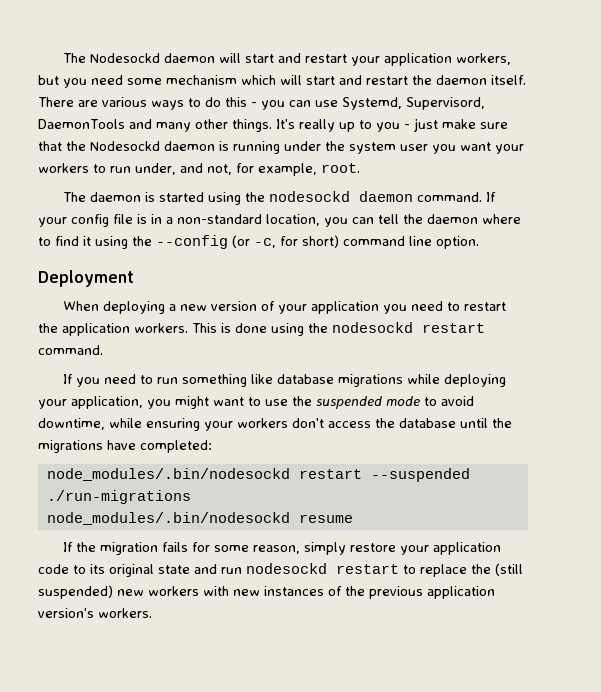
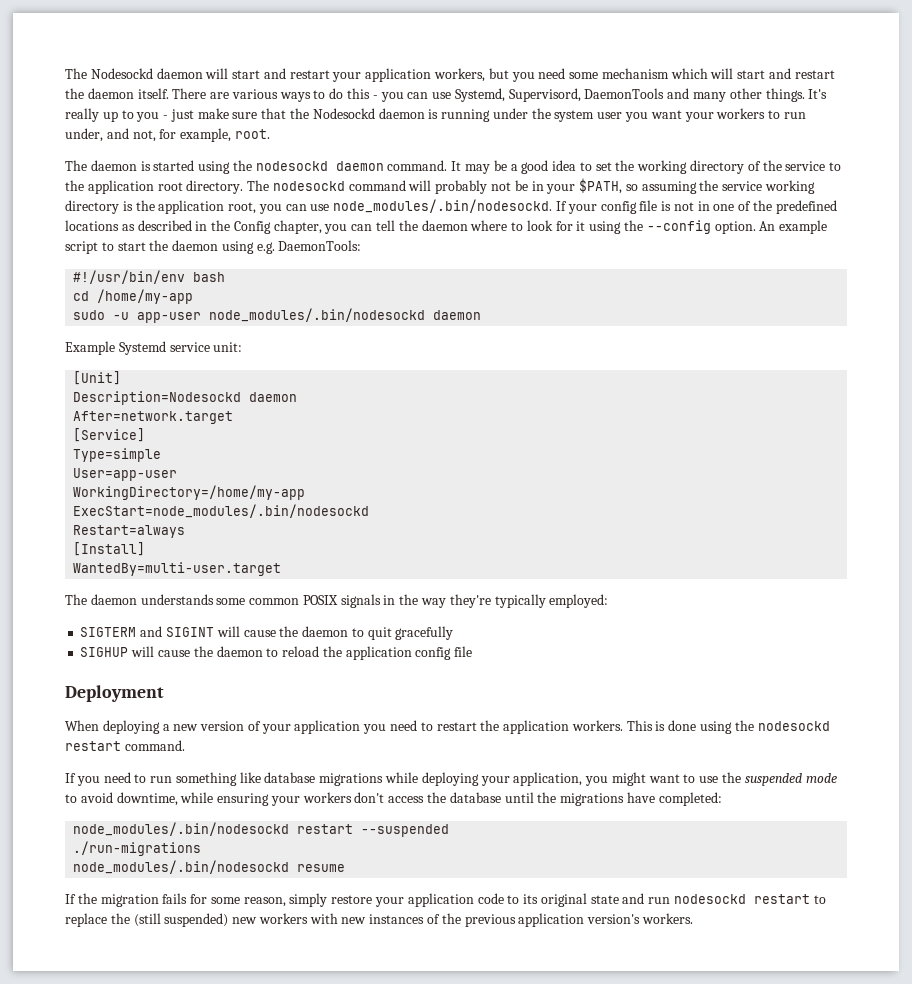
(483, 197) none -> [451,160,842,174] [65,178,816,194] [65,199,553,214] It may be a good idea to set the working directory of the service to the application root directory. The nodesockd command will probably not be in your $PATH, so assuming the service working directory is the application root, you can use node_modules/.bin/nodesockd.
[151,214,320,226] in a non-standard location, -> [673,200,837,214] [65,220,322,234] not in one of the predefined locations as described in the Config chapter,
[55,236,79,246] find -> [526,220,573,231] look for
[232,235,479,249] (or -c, for short) command line option. -> [714,220,828,234] [65,240,362,254] [73,270,226,284] [73,289,194,304] [73,308,482,323] [65,341,243,355] [73,371,122,385] [73,391,298,405] [73,411,234,424] [73,428,146,442] [73,448,162,462] [73,468,178,481] [73,485,306,500] [73,504,370,518] [73,525,186,538] [73,542,146,556] [73,562,282,576] [65,594,609,608] [80,626,454,640] [80,646,473,660] option. An example script to start the daemon using e.g. DaemonTools: // #!/usr/bin/env bash // cd /home/my-app // sudo -u app-user node_modules/.bin/nodesockd daemon // Example Systemd service unit: // [Unit] // Description=Nodesockd daemon // After=network.target // [Service] // Type=simple // User=app-user // WorkingDirectory=/home/my-app // ExecStart=node_modules/.bin/nodesockd // Restart=always // [Install] // WantedBy=multi-user.target // The daemon understands some common POSIX signals in the way they're typically employed: // SIGTERM and SIGINT will cause the daemon to quit gracefully // SIGHUP will cause the daemon to reload the application config file

